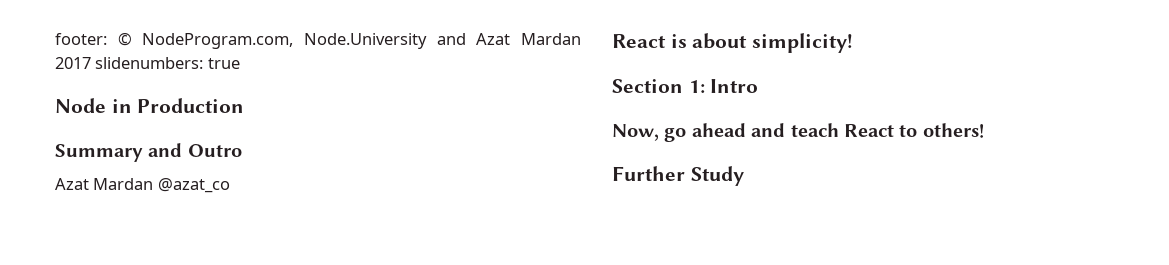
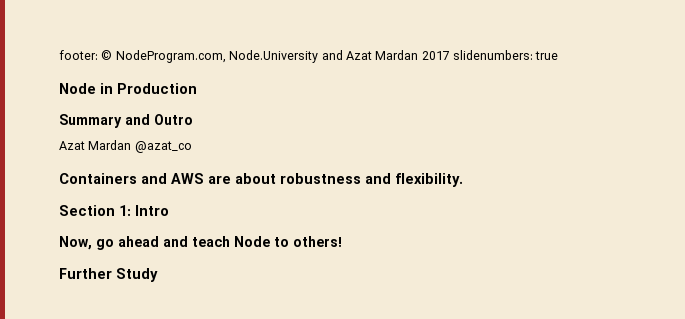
[612,33,854,53] React is about simplicity! -> [59,173,463,187] Containers and AWS are about robustness and flexibility.
[844,124,894,137] React -> [234,236,270,247] Node

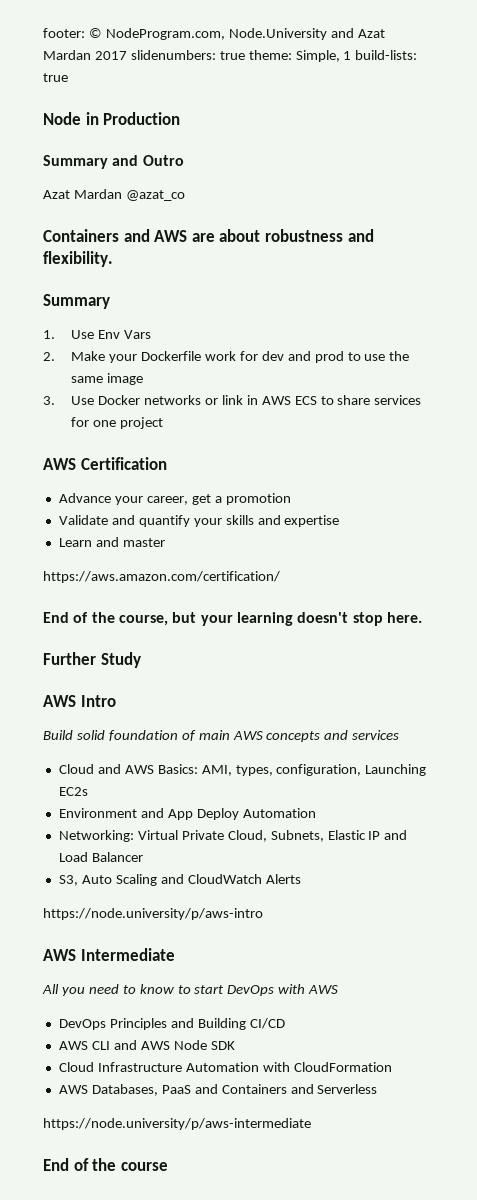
(559, 55) none -> [248,50,418,62] [43,73,68,82] theme: Simple, 1 build-lists: true
[59,205,169,216] [59,236,342,250] [59,268,158,282] Section 1: Intro // Now, go ahead and teach Node to others! // Further Study -> [43,294,110,309] [43,330,152,339] [43,351,410,363] [71,373,144,385] [43,395,422,405] [71,417,164,429] [43,457,167,470] [58,493,291,505] [58,515,340,527] [58,537,165,547] [43,571,280,583] [43,612,422,626] [43,652,141,668] [43,695,116,707] [43,730,400,742] [58,764,427,776] [58,787,88,796] [58,808,316,820] [58,830,408,842] [58,852,143,862] [58,874,301,886] [43,908,263,920] [43,948,175,961] [42,984,339,996] [58,1018,285,1030] [58,1040,235,1050] [58,1062,392,1072] [58,1084,378,1096] [43,1118,311,1130] [43,1158,168,1171] Summary // 1. Use Env Vars // 2. Make your Dockerfile work for dev and prod to use the same image // 3. Use Docker networks or link in AWS ECS to share services for one project // AWS Certification // Advance your career, get a promotion // Validate and quantify your skills and expertise // Learn and master // https://aws.amazon.com/certification/ // End of the course, but your learning doesn't stop here. // Further Study // AWS Intro // Build solid foundation of main AWS concepts and services // Cloud and AWS Basics: AMI, types, configuration, Launching EC2s // Environment and App Deploy Automation // Networking: Virtual Private Cloud, Subnets, Elastic IP and Load Balancer // S3, Auto Scaling and CloudWatch Alerts // https://node.university/p/aws-intro // AWS Intermediate // All you need to know to start DevOps with AWS // DevOps Principles and Building CI/CD // AWS CLI and AWS Node SDK // Cloud Infrastructure Automation with CloudFormation // AWS Databases, PaaS and Containers and Serverless // https://node.university/p/aws-intermediate // End of the course

